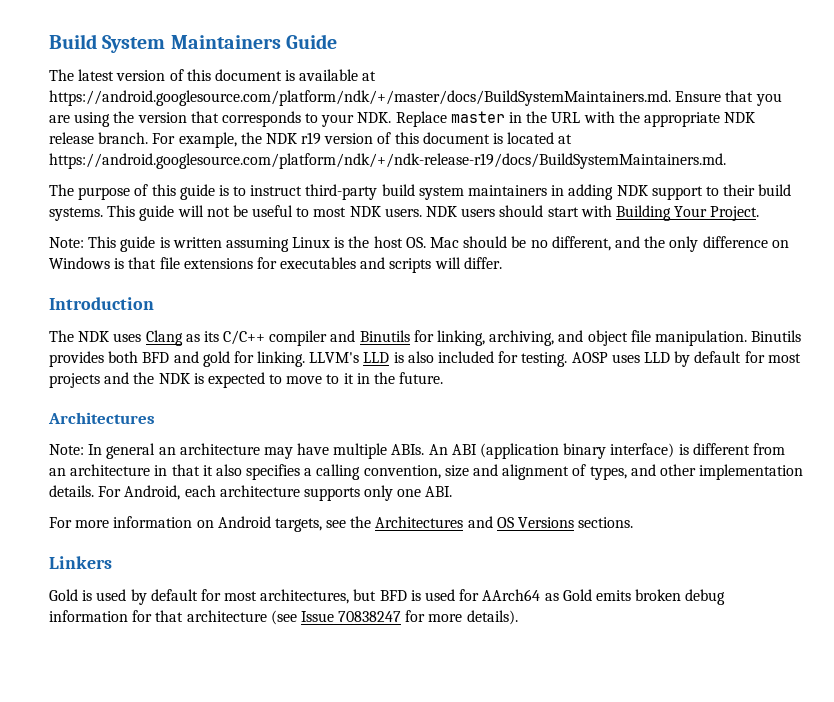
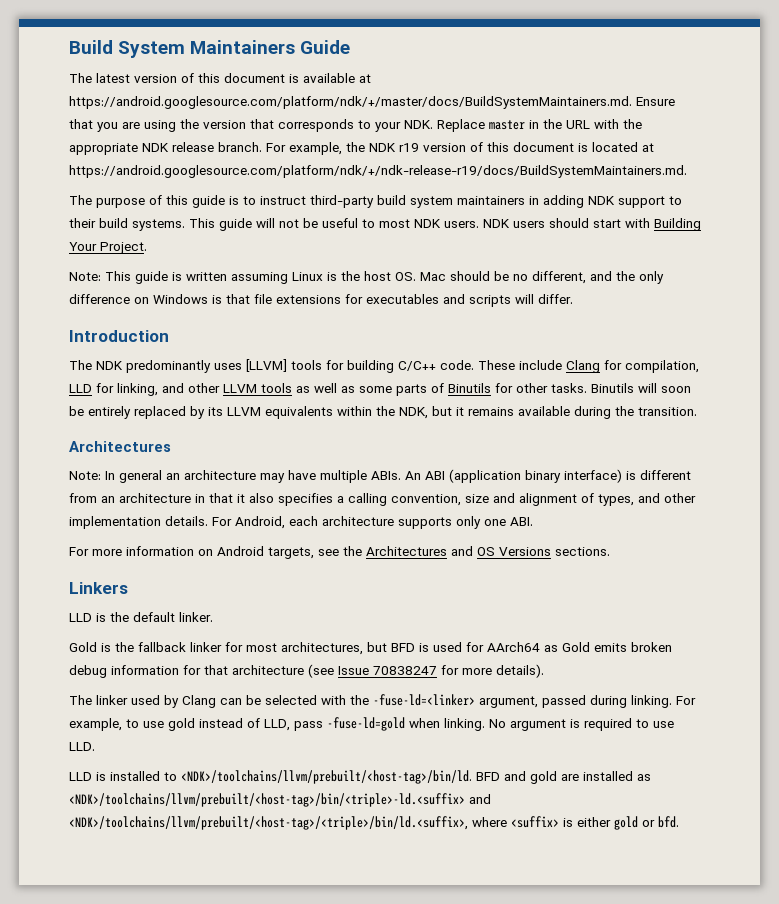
[113,330,802,346] [49,351,801,367] [49,372,444,388] uses Clang as its C/C++ compiler and Binutils for linking, archiving, and object file manipulation. Binutils provides both BFD and gold for linking. LLVM's LLD is also included for testing. AOSP uses LLD by default for most projects and the NDK is expected to move to it in the future. -> [126,359,699,373] [69,383,691,396] [69,406,697,419] predominantly uses [LLVM] tools for building C/C++ code. These include Clang for compilation, LLD for linking, and other LLVM tools as well as some parts of Binutils for other tasks. Binutils will soon be entirely replaced by its LLVM equivalents within the NDK, but it remains available during the transition.
(112, 562) none -> [69,612,213,622] // LLD is the default linker.
[96,589,198,605] used by default -> [115,642,222,652] the fallback linker
(518, 617) none -> [69,694,696,708] [69,717,674,731] [69,742,95,751] [69,770,651,784] [69,793,491,807] [69,816,679,830] // The linker used by Clang can be selected with the -fuse-ld=<linker> argument, passed during linking. For example, to use gold instead of LLD, pass -fuse-ld=gold when linking. No argument is required to use LLD. // LLD is installed to <NDK>/toolchains/llvm/prebuilt/<host-tag>/bin/ld. BFD and gold are installed as <NDK>/toolchains/llvm/prebuilt/<host-tag>/bin/<triple>-ld.<suffix> and <NDK>/toolchains/llvm/prebuilt/<host-tag>/<triple>/bin/ld.<suffix>, where <suffix> is either gold or bfd.

